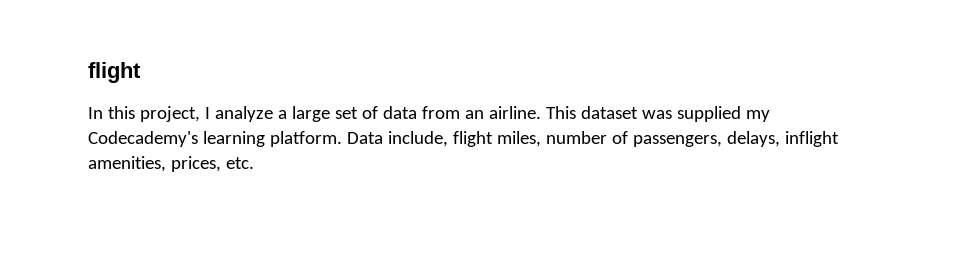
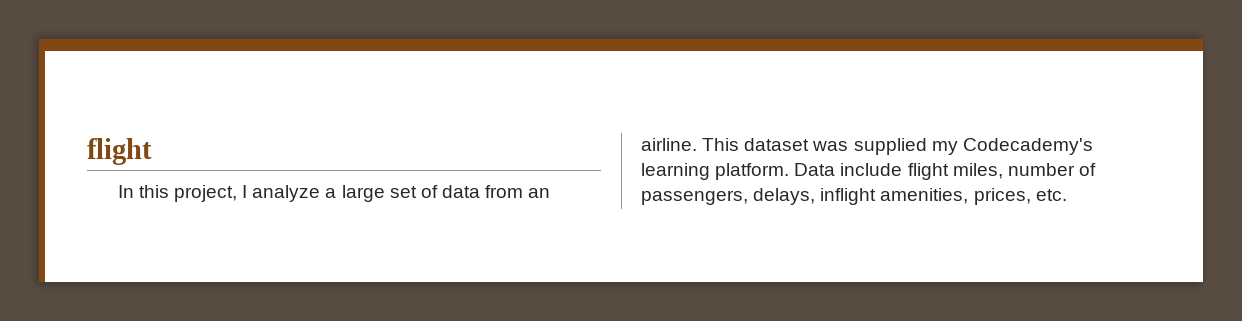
[387,131,448,147] include, -> [840,163,903,176] include

